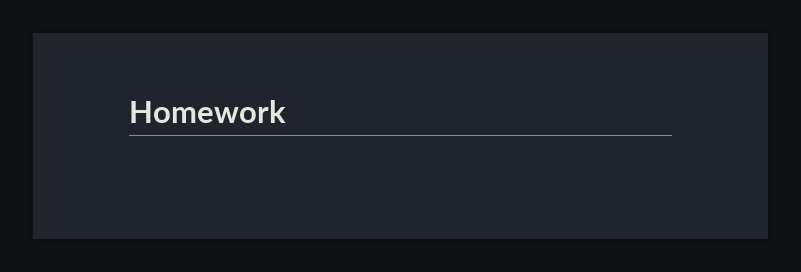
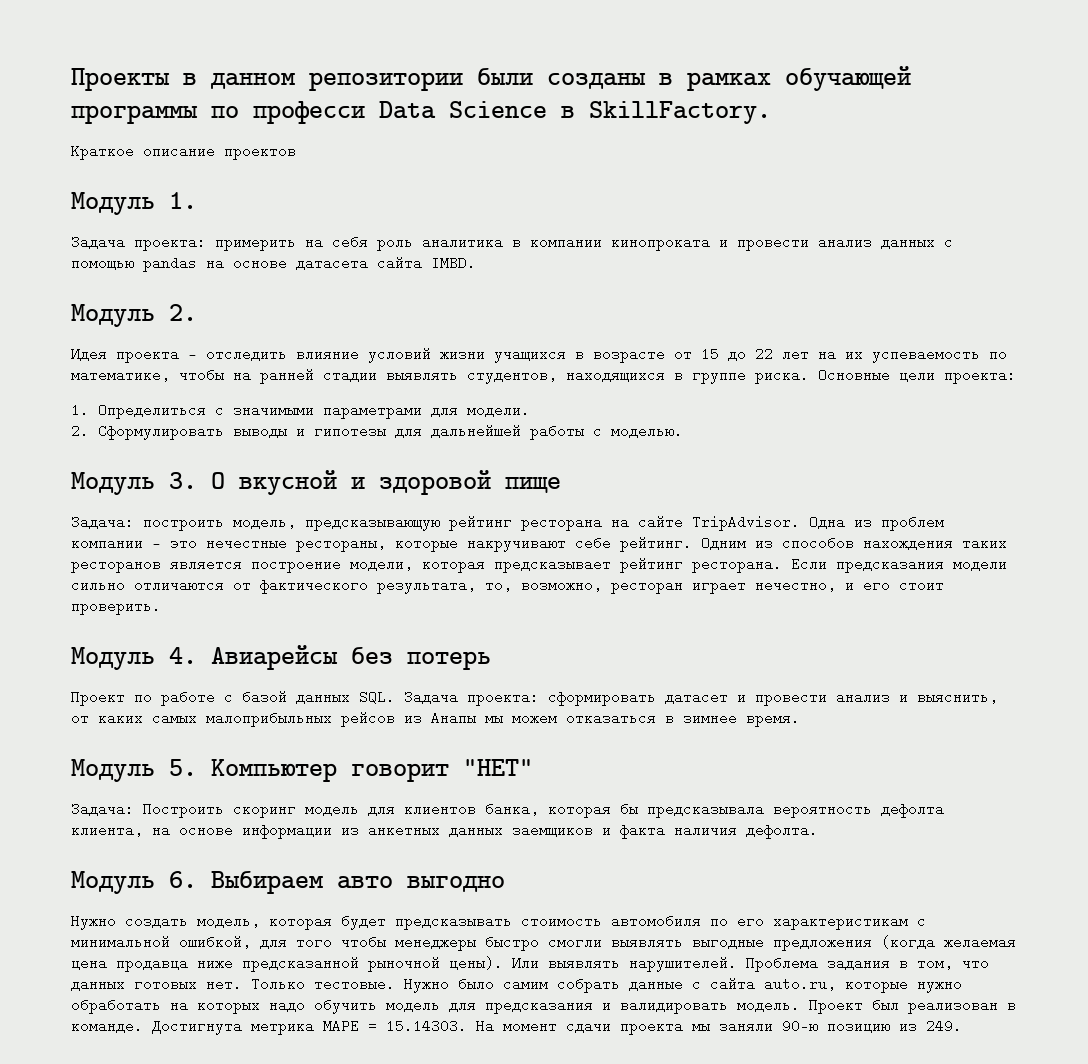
[129,100,286,123] Homework -> [71,66,911,91] [71,101,771,124] [71,142,296,160] [71,192,197,215] [71,233,953,251] [71,254,476,272] [71,304,197,327] [71,345,1007,363] [71,366,1016,384] [71,401,530,419] [71,422,683,440] [71,470,561,495] [71,513,944,531] [71,534,1007,552] [71,555,1007,573] [71,576,944,594] [71,597,161,615] [71,645,491,670] [71,688,998,706] [71,709,800,727] [71,759,533,782] [71,800,944,818] [71,821,818,839] [71,871,505,894] [71,912,926,930] [71,933,1016,951] [71,954,989,972] [71,975,962,993] [71,996,1016,1014] [71,1017,962,1035] Проекты в данном репозитории были созданы в рамках обучающей программы по професси Data Science в SkillFactory. // Краткое описание проектов // Модуль 1. // Задача проекта: примерить на себя роль аналитика в компании кинопроката и провести анализ данных с помощью pandas на основе датасета сайта IMBD. // Модуль 2. // Идея проекта — отследить влияние условий жизни учащихся в возрасте от 15 до 22 лет на их успеваемость по математике, чтобы на ранней стадии выявлять студентов, находящихся в группе риска. Основные цели проекта: // 1. Определиться с значимыми параметрами для модели. // 2. Сформулировать выводы и гипотезы для дальнейшей работы с моделью. // Модуль 3. О вкусной и здоровой пище // Задача: построить модель, предсказывающую рейтинг ресторана на сайте TripAdvisor. Одна из проблем компании — это нечестные рестораны, которые накручивают себе рейтинг. Одним из способов нахождения таких ресторанов является построение модели, которая предсказывает рейтинг ресторана. Если предсказания модели сильно отличаются от фактического результата, то, возможно, ресторан играет нечестно, и его стоит проверить. // Модуль 4. Авиарейсы без потерь // Проект по работе с базой данных SQL. Задача проекта: сформировать датасет и провести анализ и выяснить, от каких самых малоприбыльных рейсов из Анапы мы можем отказаться в зимнее время. // Модуль 5. Компьютер говорит "НЕТ" // Задача: Построить скоринг модель для клиентов банка, которая бы предсказывала вероятность дефолта клиента, на основе информации из анкетных данных заемщиков и факта наличия дефолта. // Модуль 6. Выбираем авто выгодно // Нужно создать модель, которая будет предсказывать стоимость автомобиля по его характеристикам с минимальной ошибкой, для того чтобы менеджеры быстро смогли выявлять выгодные предложения (когда желаемая цена продавца ниже предсказанной рыночной цены). Или выявлять нарушителей. Проблема задания в том, что данных готовых нет. Только тестовые. Нужно было самим собрать данные с сайта auto.ru, которые нужно обработать на которых надо обучить модель для предсказания и валидировать модель. Проект был реализован в команде. Достигнута метрика MAPE = 15.14303. На момент сдачи проекта мы заняли 90-ю позицию из 249.

